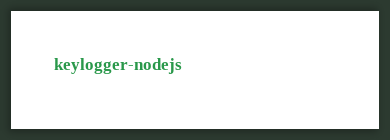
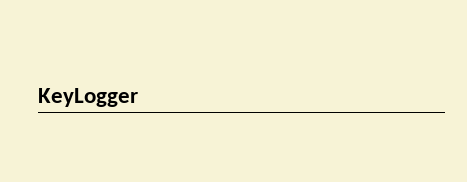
[54,58,182,74] keylogger-nodejs -> [38,88,138,107] KeyLogger

